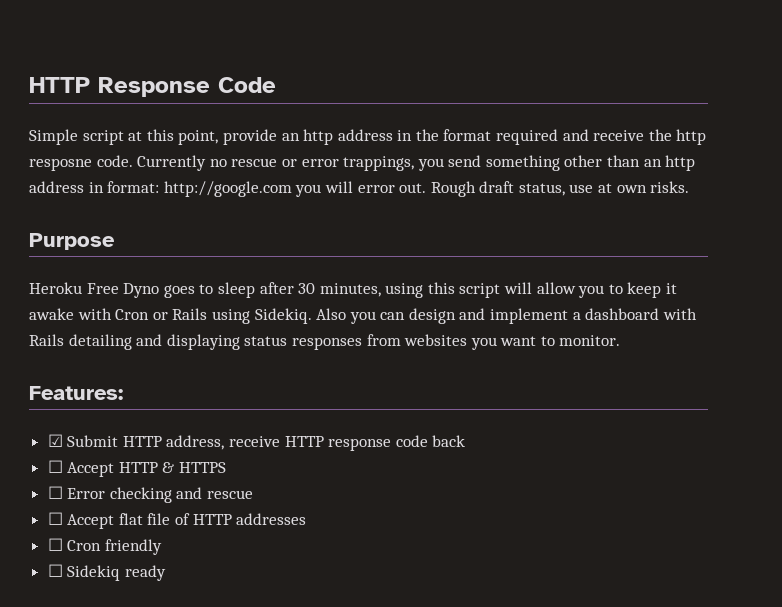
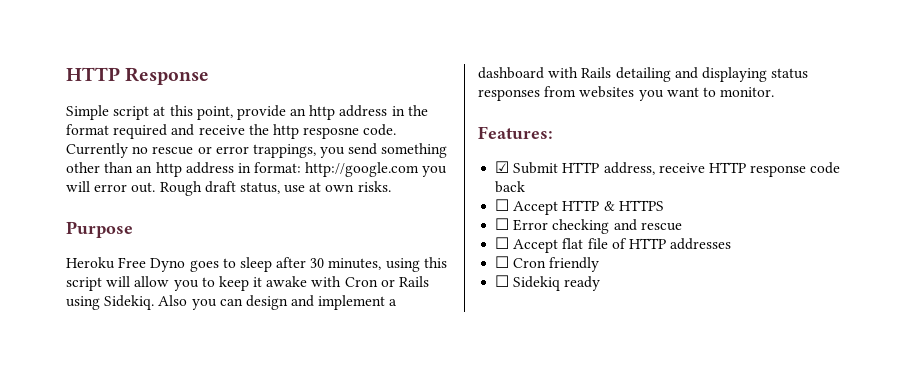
[218,77,276,93] Code -> (210, 76) none

